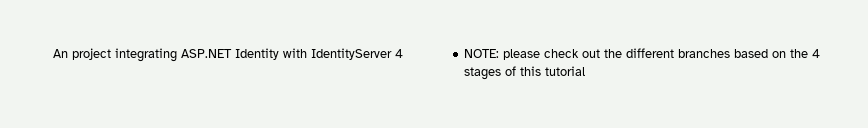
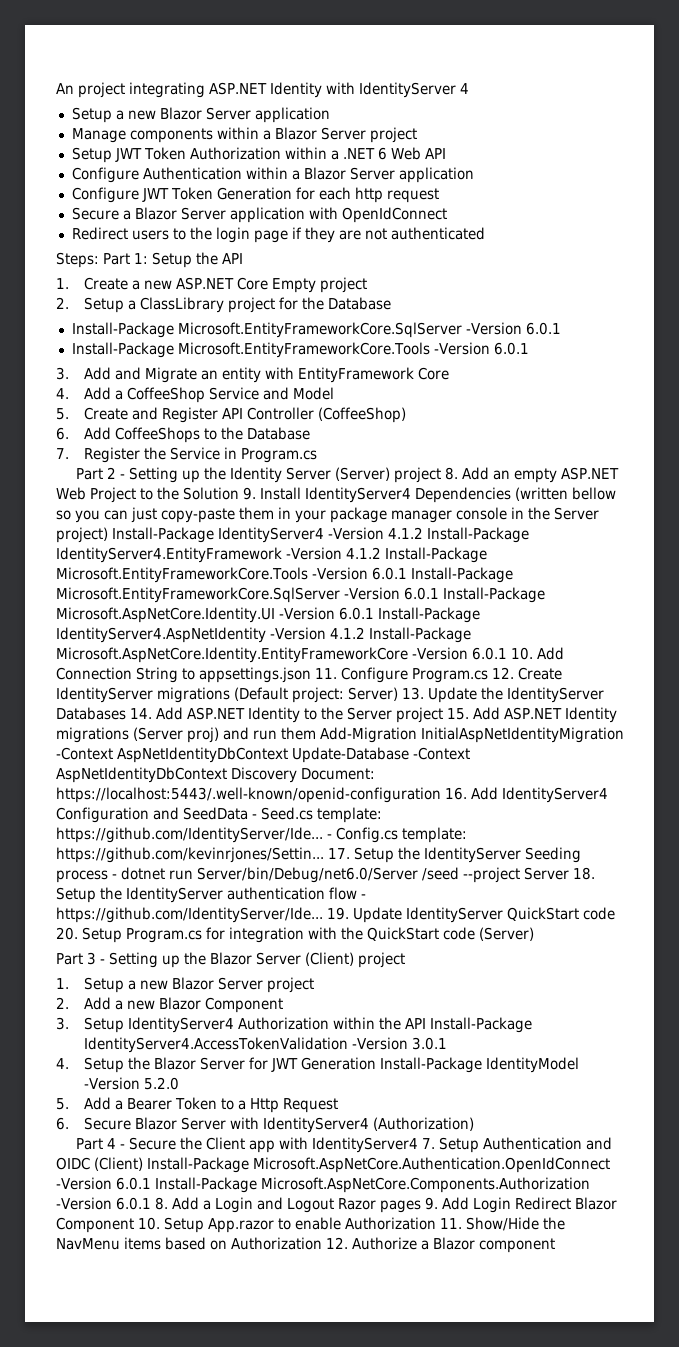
[464,48,821,60] [464,66,586,80] NOTE: please check out the different branches based on the 4 stages of this tutorial -> [71,107,330,123] [71,127,417,143] [71,147,446,163] [71,167,474,183] [71,187,439,203] [71,207,447,223] [71,227,485,243] [56,252,243,268] [56,277,367,293] [56,297,391,313] [71,322,561,338] [71,342,529,358] [56,367,449,383] [56,387,334,403] [56,407,406,423] [56,427,310,443] [56,447,317,463] [76,467,620,483] [56,487,616,503] [56,507,599,523] [56,527,529,543] [56,547,487,563] [56,567,513,583] [56,587,545,603] [56,607,480,623] [56,627,471,643] [56,647,564,663] [56,667,562,683] [56,687,604,703] [56,707,617,723] [56,727,624,743] [56,747,470,763] [56,767,375,783] [56,787,608,803] [56,807,382,823] [56,827,467,843] [56,847,581,863] [56,867,595,883] [56,887,366,903] [56,907,615,923] [56,927,534,943] [56,952,405,968] [56,977,314,993] [56,997,283,1013] [56,1017,532,1033] [83,1037,447,1053] [56,1057,579,1073] [83,1077,179,1090] [56,1097,338,1113] [56,1117,474,1133] [76,1137,613,1153] [56,1157,610,1173] [56,1177,590,1193] [56,1197,617,1213] [56,1217,565,1233] [56,1237,555,1253] Setup a new Blazor Server application // Manage components within a Blazor Server project // Setup JWT Token Authorization within a .NET 6 Web API // Configure Authentication within a Blazor Server application // Configure JWT Token Generation for each http request // Secure a Blazor Server application with OpenIdConnect // Redirect users to the login page if they are not authenticated // Steps: Part 1: Setup the API // 1. Create a new ASP.NET Core Empty project // 2. Setup a ClassLibrary project for the Database // Install-Package Microsoft.EntityFrameworkCore.SqlServer -Version 6.0.1 // Install-Package Microsoft.EntityFrameworkCore.Tools -Version 6.0.1 // 3. Add and Migrate an entity with EntityFramework Core // 4. Add a CoffeeShop Service and Model // 5. Create and Register API Controller (CoffeeShop) // 6. Add CoffeeShops to the Database // 7. Register the Service in Program.cs // Part 2 - Setting up the Identity Server (Server) project 8. Add an empty ASP.NET Web Project to the Solution 9. Install IdentityServer4 Dependencies (written bellow so you can just copy-paste them in your package manager console in the Server project) Install-Package IdentityServer4 -Version 4.1.2 Install-Package IdentityServer4.EntityFramework -Version 4.1.2 Install-Package Microsoft.EntityFrameworkCore.Tools -Version 6.0.1 Install-Package Microsoft.EntityFrameworkCore.SqlServer -Version 6.0.1 Install-Package Microsoft.AspNetCore.Identity.UI -Version 6.0.1 Install-Package IdentityServer4.AspNetIdentity -Version 4.1.2 Install-Package Microsoft.AspNetCore.Identity.EntityFrameworkCore -Version 6.0.1 10. Add Connection String to appsettings.json 11. Configure Program.cs 12. Create IdentityServer migrations (Default project: Server) 13. Update the IdentityServer Databases 14. Add ASP.NET Identity to the Server project 15. Add ASP.NET Identity migrations (Server proj) and run them Add-Migration InitialAspNetIdentityMigration -Context AspNetIdentityDbContext Update-Database -Context AspNetIdentityDbContext Discovery Document: https://localhost:5443/.well-known/openid-configuration 16. Add IdentityServer4 Configuration and SeedData - Seed.cs template: https://github.com/IdentityServer/Ide... - Config.cs template: https://github.com/kevinrjones/Settin... 17. Setup the IdentityServer Seeding process - dotnet run Server/bin/Debug/net6.0/Server /seed --project Server 18. Setup the IdentityServer authentication flow - https://github.com/IdentityServer/Ide... 19. Update IdentityServer QuickStart code 20. Setup Program.cs for integration with the QuickStart code (Server) // Part 3 - Setting up the Blazor Server (Client) project // 1. Setup a new Blazor Server project // 2. Add a new Blazor Component // 3. Setup IdentityServer4 Authorization within the API Install-Package IdentityServer4.AccessTokenValidation -Version 3.0.1 // 4. Setup the Blazor Server for JWT Generation Install-Package IdentityModel -Version 5.2.0 // 5. Add a Bearer Token to a Http Request // 6. Secure Blazor Server with IdentityServer4 (Authorization) // Part 4 - Secure the Client app with IdentityServer4 7. Setup Authentication and OIDC (Client) Install-Package Microsoft.AspNetCore.Authentication.OpenIdConnect -Version 6.0.1 Install-Package Microsoft.AspNetCore.Components.Authorization -Version 6.0.1 8. Add a Login and Logout Razor pages 9. Add Login Redirect Blazor Component 10. Setup App.razor to enable Authorization 11. Show/Hide the NavMenu items based on Authorization 12. Authorize a Blazor component

